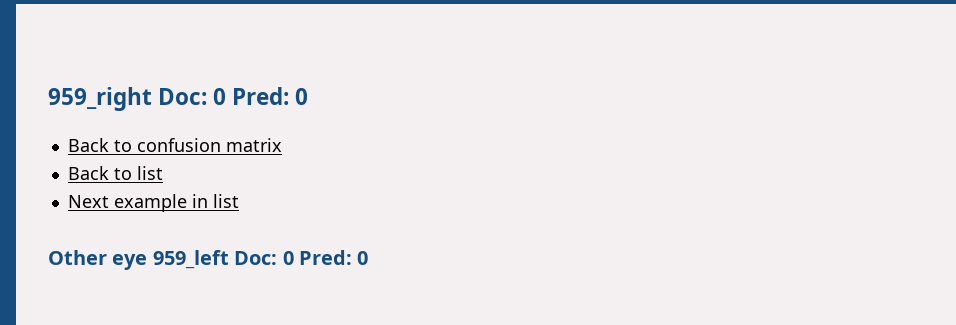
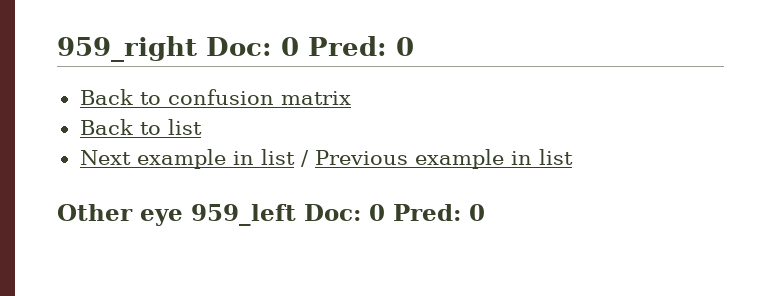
(239, 201) none -> [300,149,573,169] / Previous example in list

